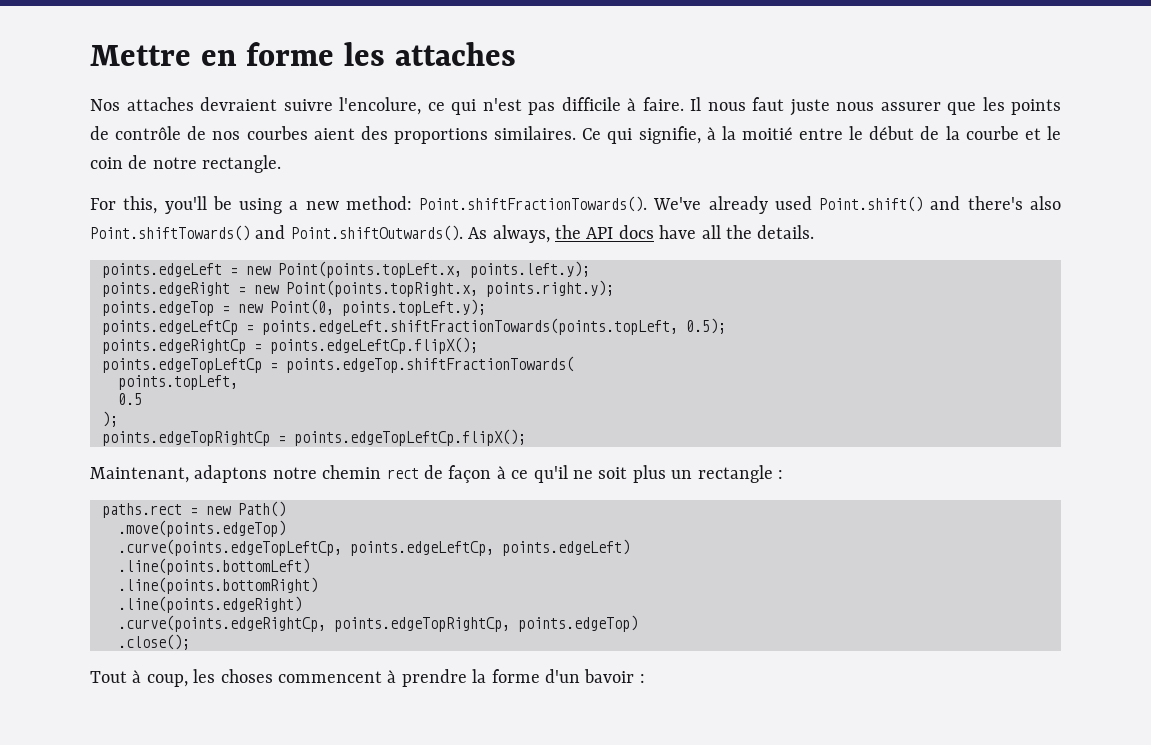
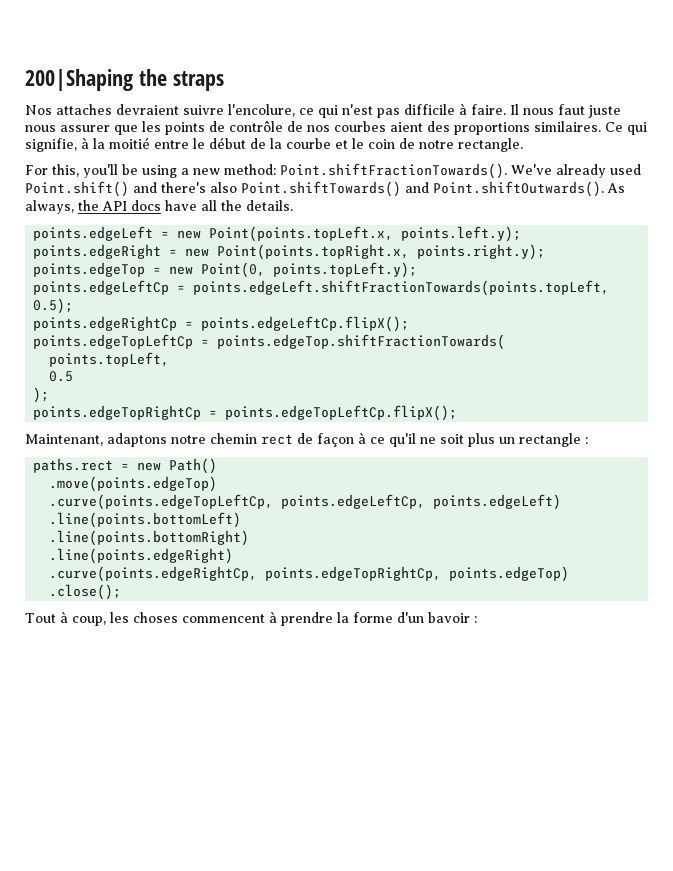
[90,42,516,66] Mettre en forme les attaches -> [25,69,224,91] 200|Shaping the straps

